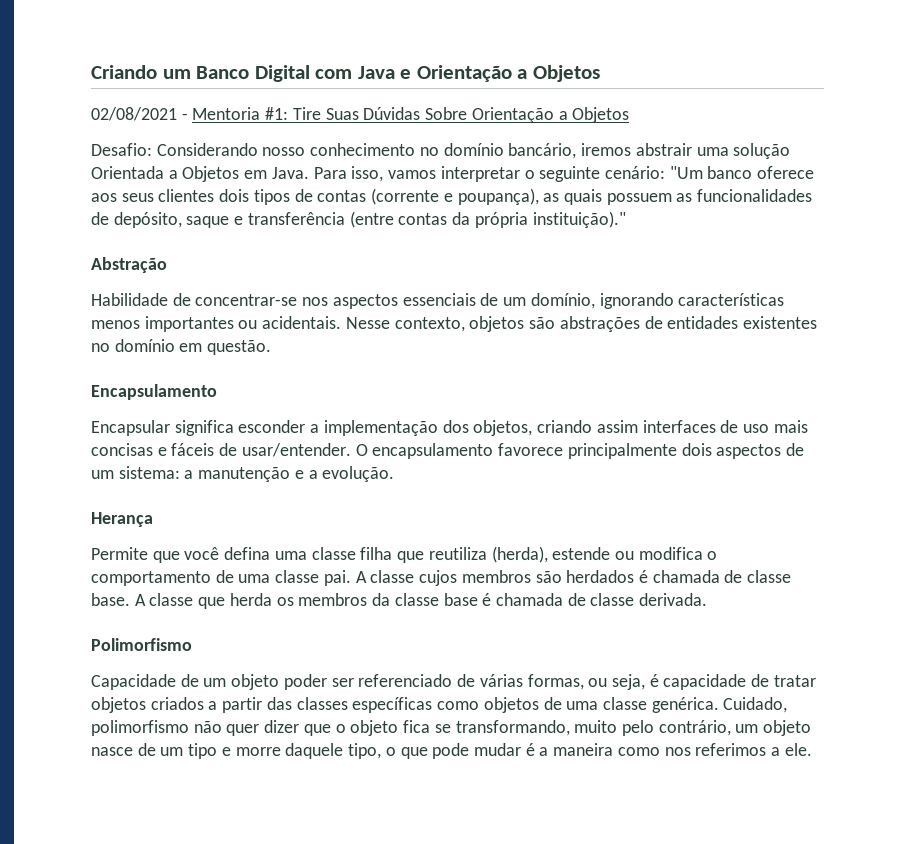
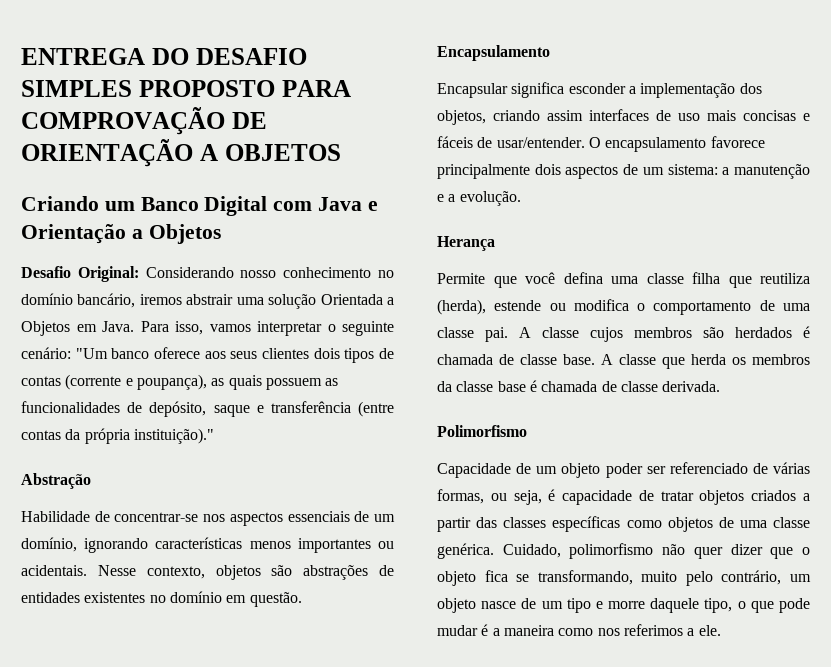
(91, 72) none -> [21,48,307,65] [21,80,351,97] [21,107,267,135] [21,139,341,167] ENTREGA DO DESAFIO SIMPLES PROPOSTO PARA COMPROVAÇÃO DE ORIENTAÇÃO A OBJETOS //
[91,107,630,123] [91,143,152,156] 02/08/2021 - Mentoria #1: Tire Suas Dúvidas Sobre Orientação a Objetos // Desafio: -> [21,266,139,282] Desafio Original:

